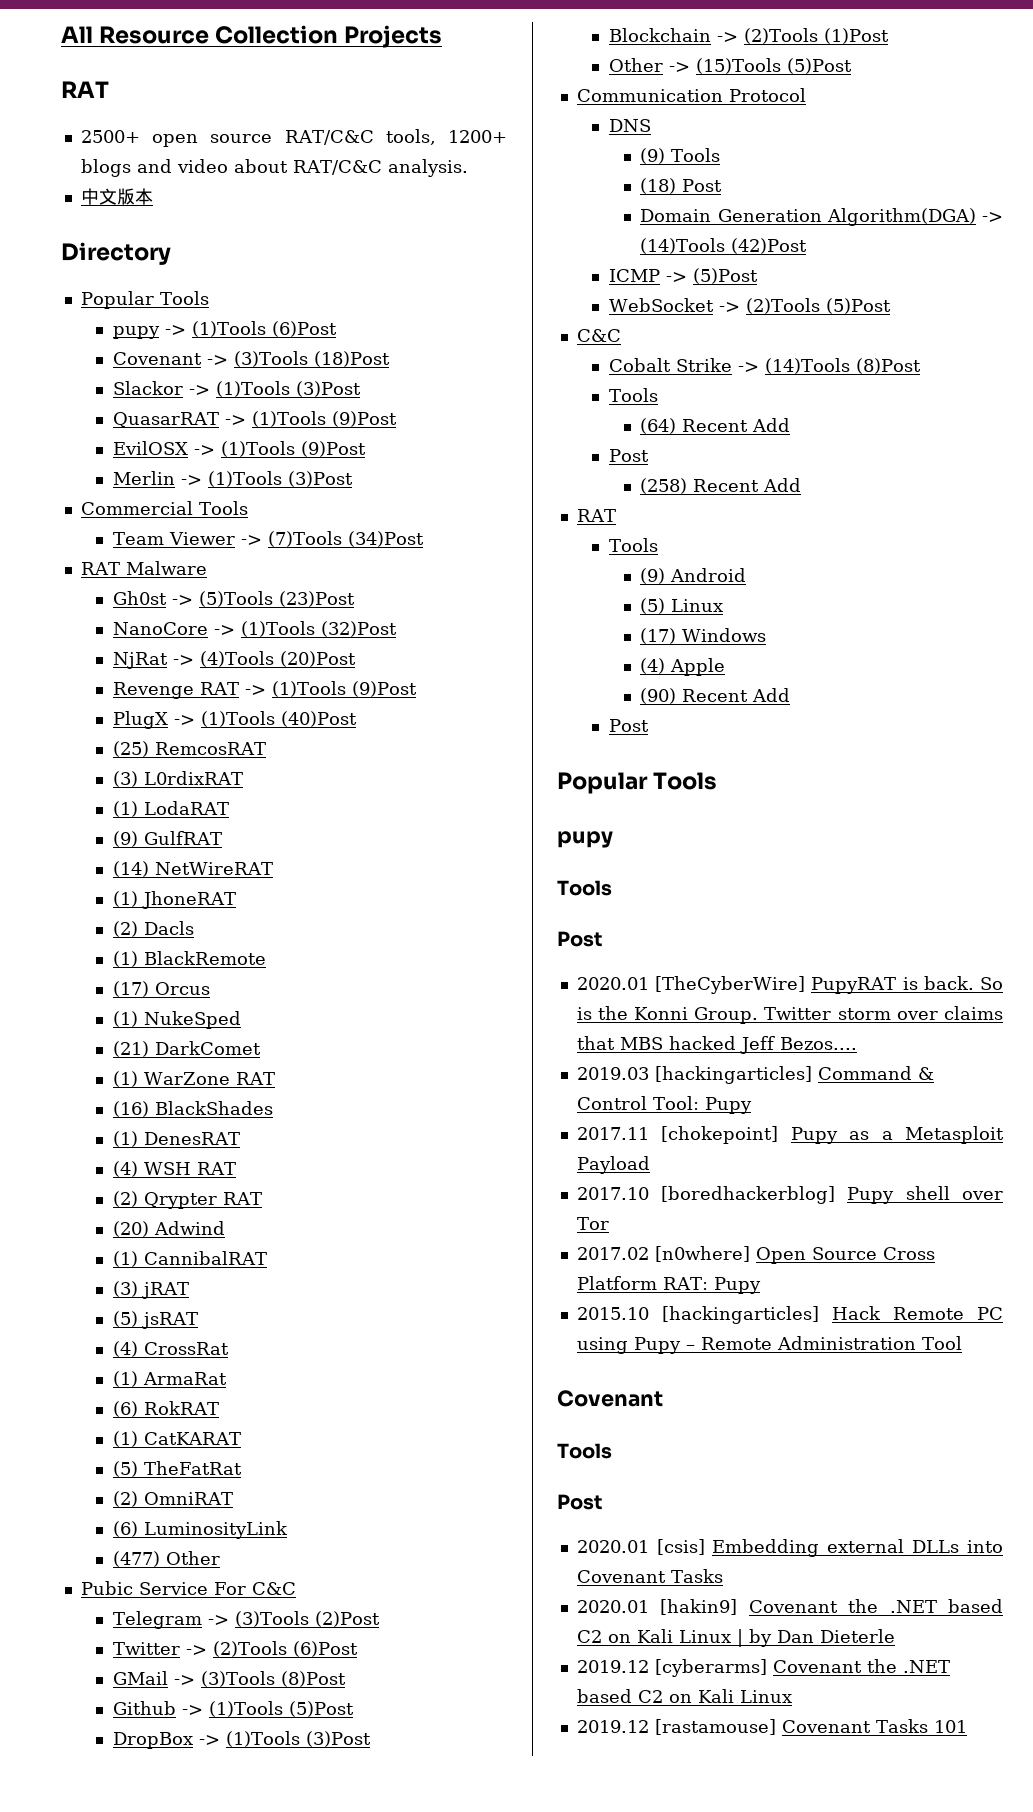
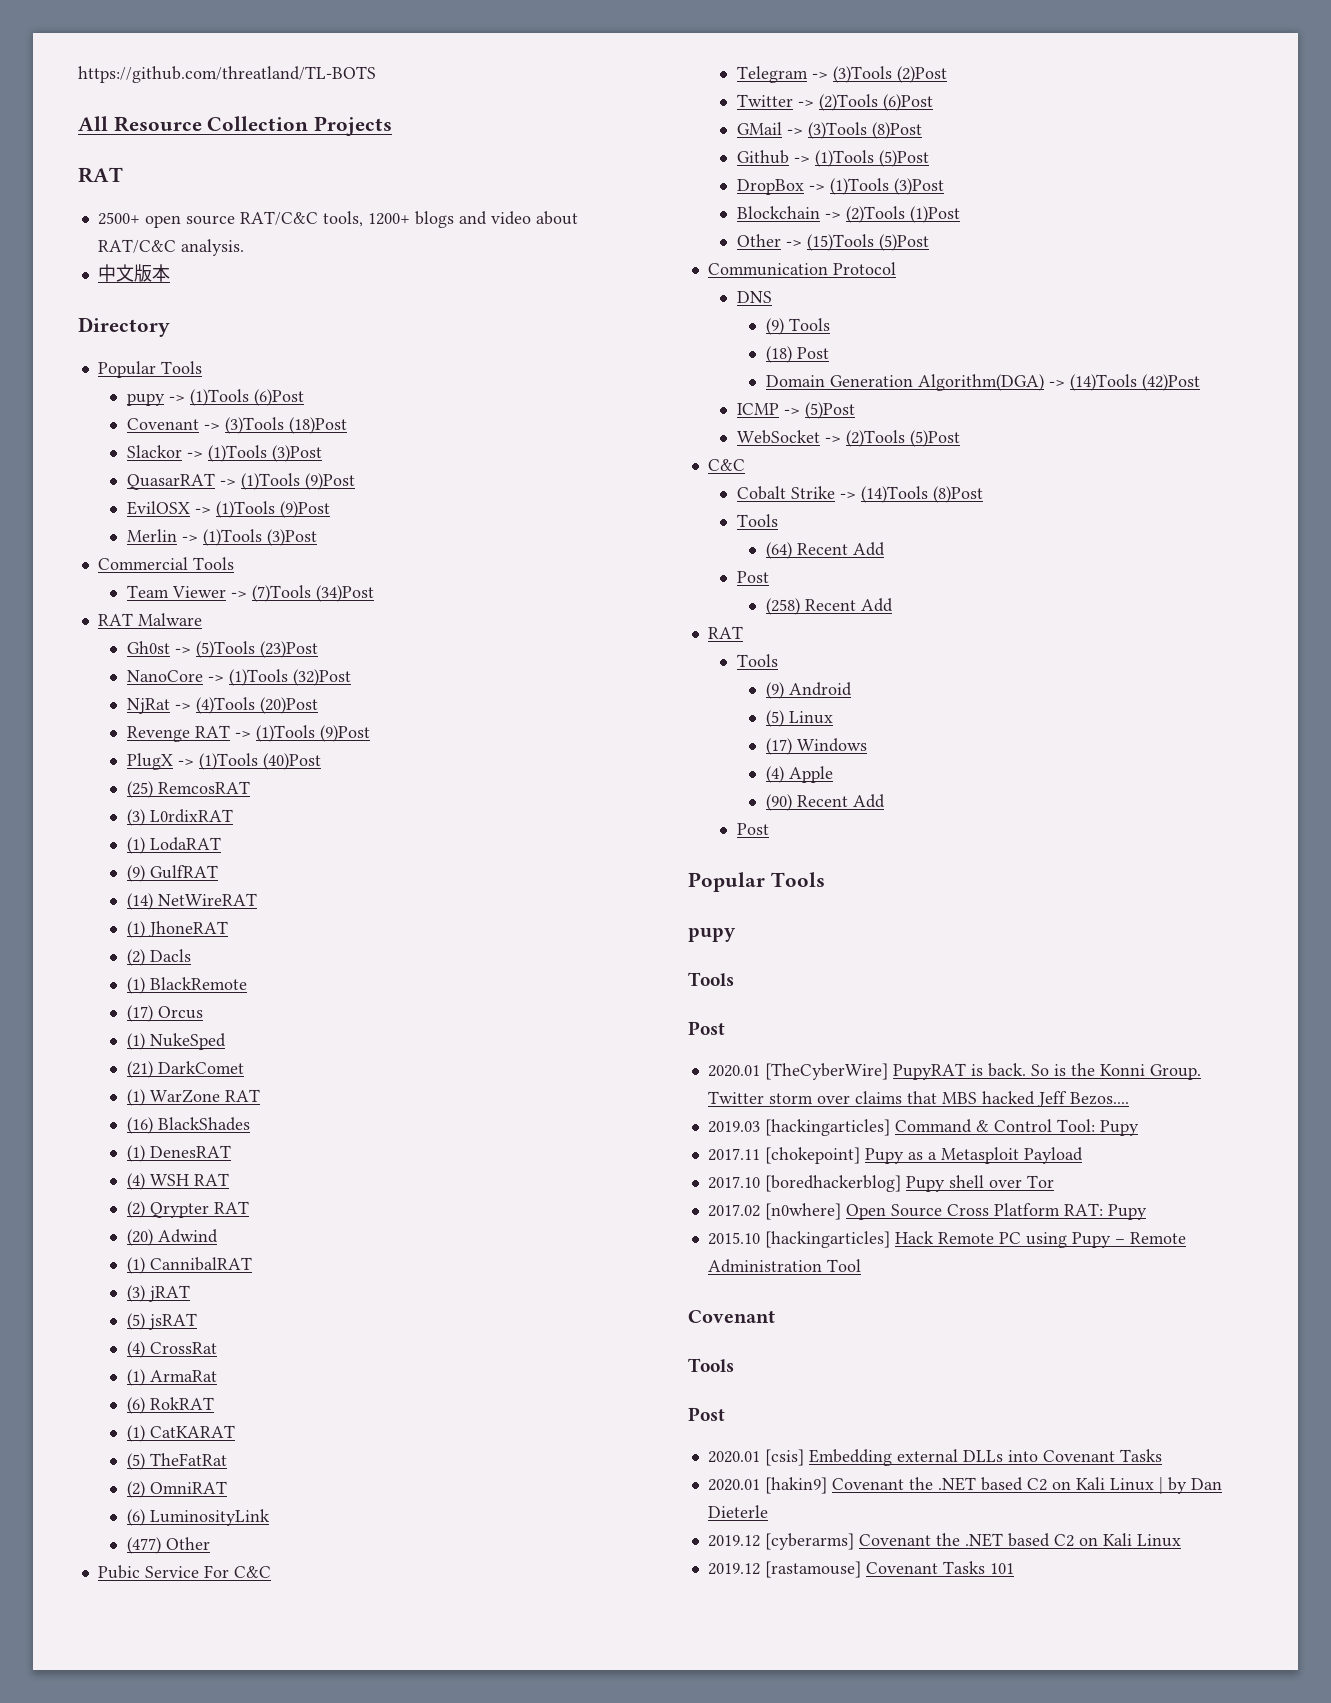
(61, 34) none -> [78,66,376,83] https://github.com/threatland/TL-BOTS //

